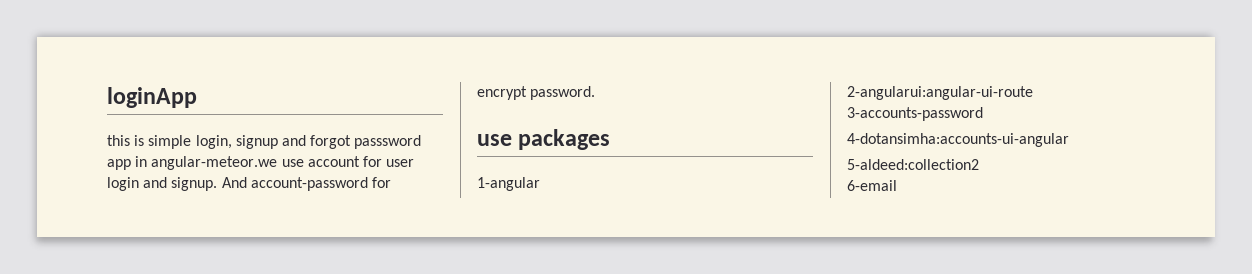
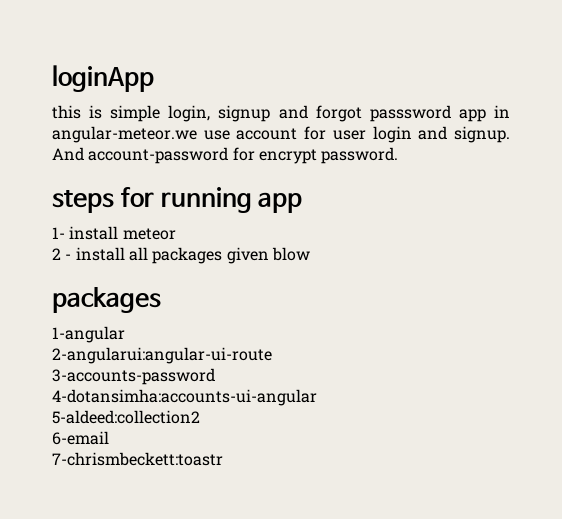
[477,134,512,146] use -> [52,187,303,213] [52,226,176,240] [52,247,310,264] steps for running app // 1- install meteor // 2 - install all packages given blow //
(897, 185) none -> [52,452,223,466] // 7-chrismbeckett:toastr

